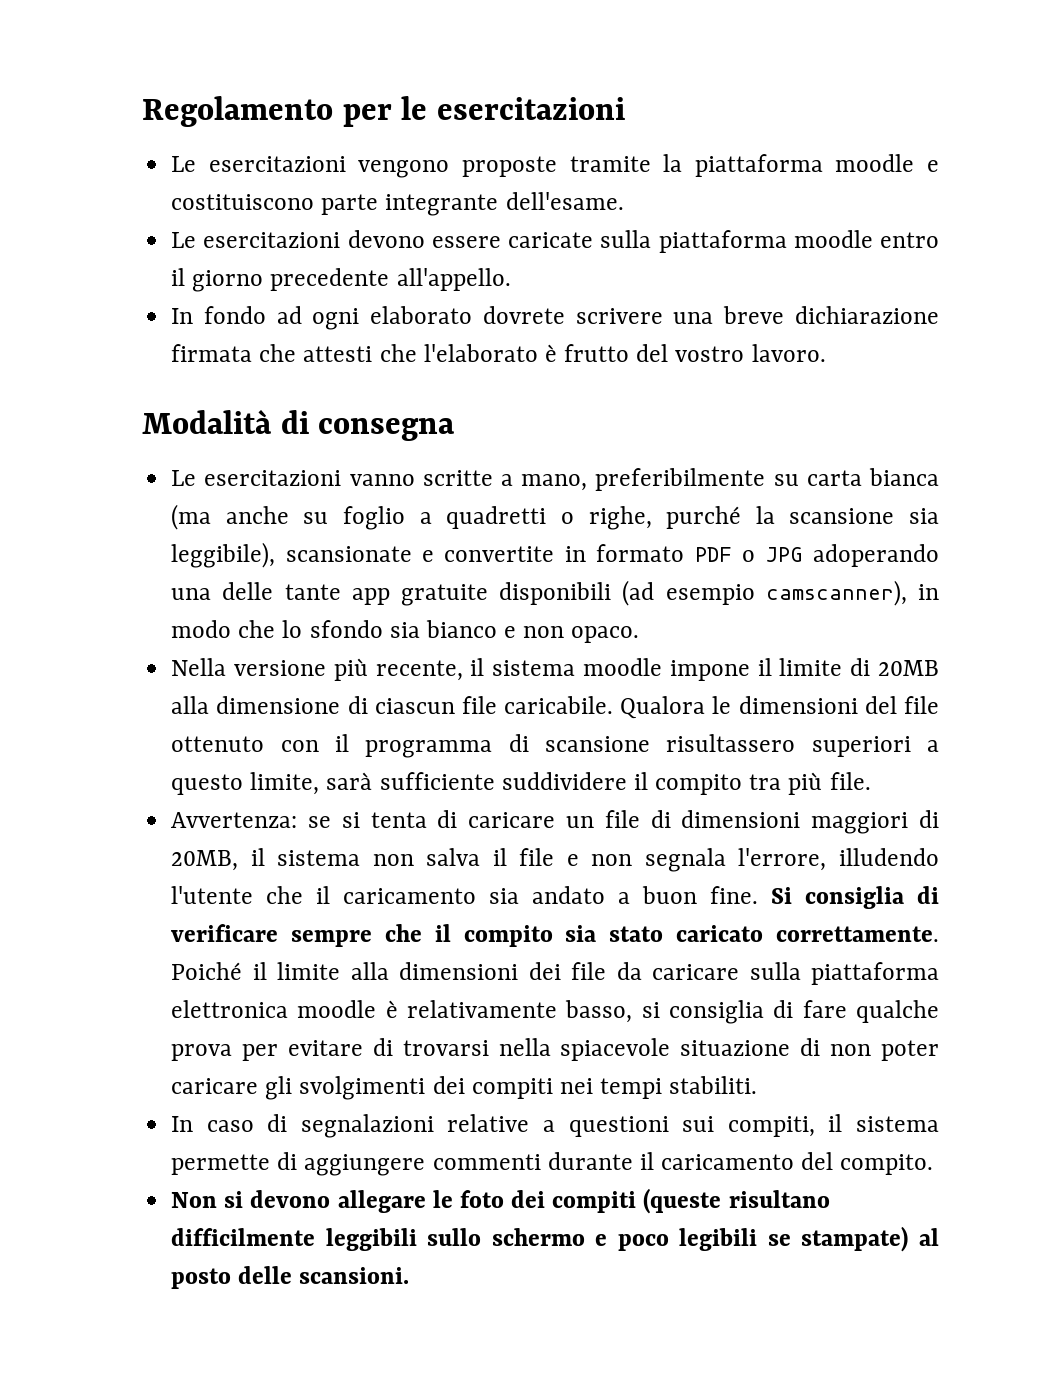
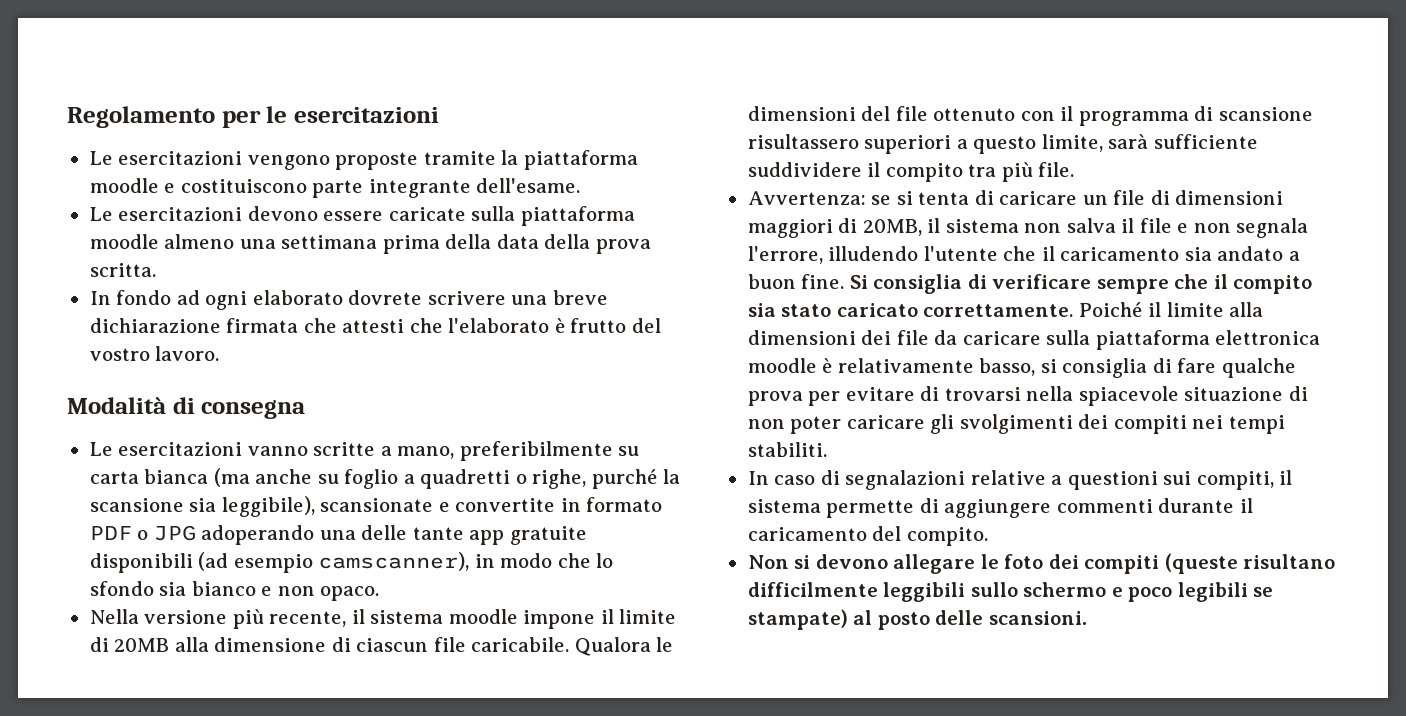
[880,232,940,248] [171,268,511,292] entro il giorno precedente all'appello. -> [164,234,651,254] [89,263,156,277] almeno una settimana prima della data della prova scritta.

